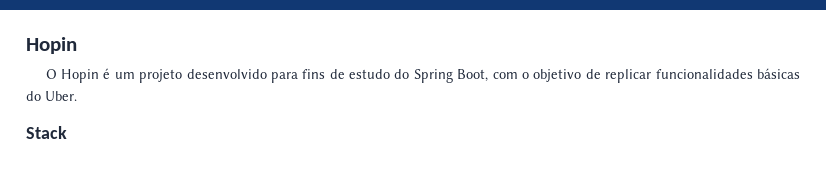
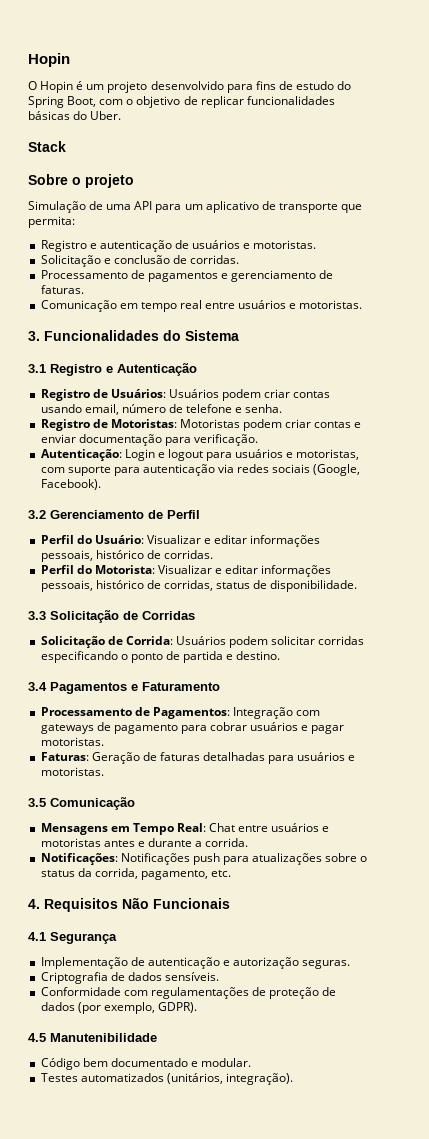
(67, 132) none -> [28,174,134,188] [28,201,362,213] [28,216,75,228] [40,240,317,252] [40,255,240,267] [40,270,334,282] [40,285,84,294] [40,300,363,312] [28,330,239,341] [28,363,197,376] [40,389,331,401] [40,404,283,415] [40,419,362,431] [40,434,258,446] [40,449,360,461] [40,464,361,476] [40,479,101,490] [28,510,200,519] [40,535,321,547] [40,550,213,562] [40,565,332,577] [40,580,358,592] [28,610,195,623] [40,636,365,648] [40,651,281,663] [28,682,220,694] [40,707,321,719] [40,722,345,734] [40,737,104,746] [40,752,356,764] [40,767,104,776] [28,797,135,810] [40,823,330,835] [40,838,249,847] [40,853,368,865] [40,868,232,880] [28,897,230,912] [28,932,117,944] [40,957,351,969] [40,972,219,984] [40,987,337,999] [40,1002,197,1014] [28,1033,157,1042] [40,1058,252,1070] [40,1073,293,1085] // Sobre o projeto // Simulação de uma API para um aplicativo de transporte que permita: // Registro e autenticação de usuários e motoristas. // Solicitação e conclusão de corridas. // Processamento de pagamentos e gerenciamento de faturas. // Comunicação em tempo real entre usuários e motoristas. // 3. Funcionalidades do Sistema // 3.1 Registro e Autenticação // Registro de Usuários: Usuários podem criar contas usando email, número de telefone e senha. // Registro de Motoristas: Motoristas podem criar contas e enviar documentação para verificação. // Autenticação: Login e logout para usuários e motoristas, com suporte para autenticação via redes sociais (Google, Facebook). // 3.2 Gerenciamento de Perfil // Perfil do Usuário: Visualizar e editar informações pessoais, histórico de corridas. // Perfil do Motorista: Visualizar e editar informações pessoais, histórico de corridas, status de disponibilidade. // 3.3 Solicitação de Corridas // Solicitação de Corrida: Usuários podem solicitar corridas especificando o ponto de partida e destino. // 3.4 Pagamentos e Faturamento // Processamento de Pagamentos: Integração com gateways de pagamento para cobrar usuários e pagar motoristas. // Faturas: Geração de faturas detalhadas para usuários e motoristas. // 3.5 Comunicação // Mensagens em Tempo Real: Chat entre usuários e motoristas antes e durante a corrida. // Notificações: Notificações push para atualizações sobre o status da corrida, pagamento, etc. // 4. Requisitos Não Funcionais // 4.1 Segurança // Implementação de autenticação e autorização seguras. // Criptografia de dados sensíveis. // Conformidade com regulamentações de proteção de dados (por exemplo, GDPR). // 4.5 Manutenibilidade // Código bem documentado e modular. // Testes automatizados (unitários, integração).

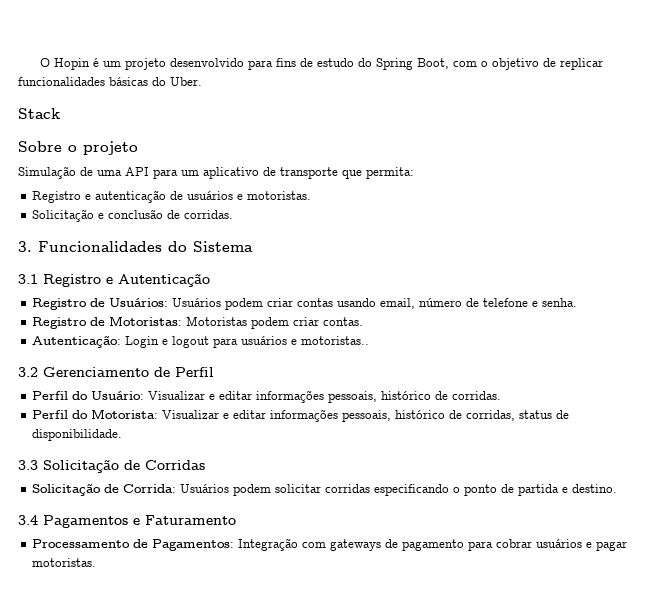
[28,53,70,67] Hopin // -> (39, 62) none
[40,270,334,282] [40,285,84,294] [40,300,363,312] // Processamento de pagamentos e gerenciamento de faturas. // Comunicação em tempo real entre usuários e motoristas. -> (234, 214) none
[314,421,362,428] [40,434,258,446] contas e enviar documentação para verificação. -> [323,317,364,326] contas.
[296,449,360,460] [40,464,361,476] [40,479,101,490] motoristas, com suporte para autenticação via redes sociais (Google, Facebook). -> [301,336,370,345] motoristas..
[40,752,356,764] [40,767,104,776] [28,797,135,810] [40,823,330,835] [40,838,249,847] [40,853,368,865] [40,868,232,880] [28,897,230,912] [28,932,117,944] [40,957,351,969] [40,972,219,984] [40,987,337,999] [40,1002,197,1014] [28,1033,157,1042] [40,1058,252,1070] [40,1073,293,1085] // Faturas: Geração de faturas detalhadas para usuários e motoristas. // 3.5 Comunicação // Mensagens em Tempo Real: Chat entre usuários e motoristas antes e durante a corrida. // Notificações: Notificações push para atualizações sobre o status da corrida, pagamento, etc. // 4. Requisitos Não Funcionais // 4.1 Segurança // Implementação de autenticação e autorização seguras. // Criptografia de dados sensíveis. // Conformidade com regulamentações de proteção de dados (por exemplo, GDPR). // 4.5 Manutenibilidade // Código bem documentado e modular. // Testes automatizados (unitários, integração). -> (97, 562) none

